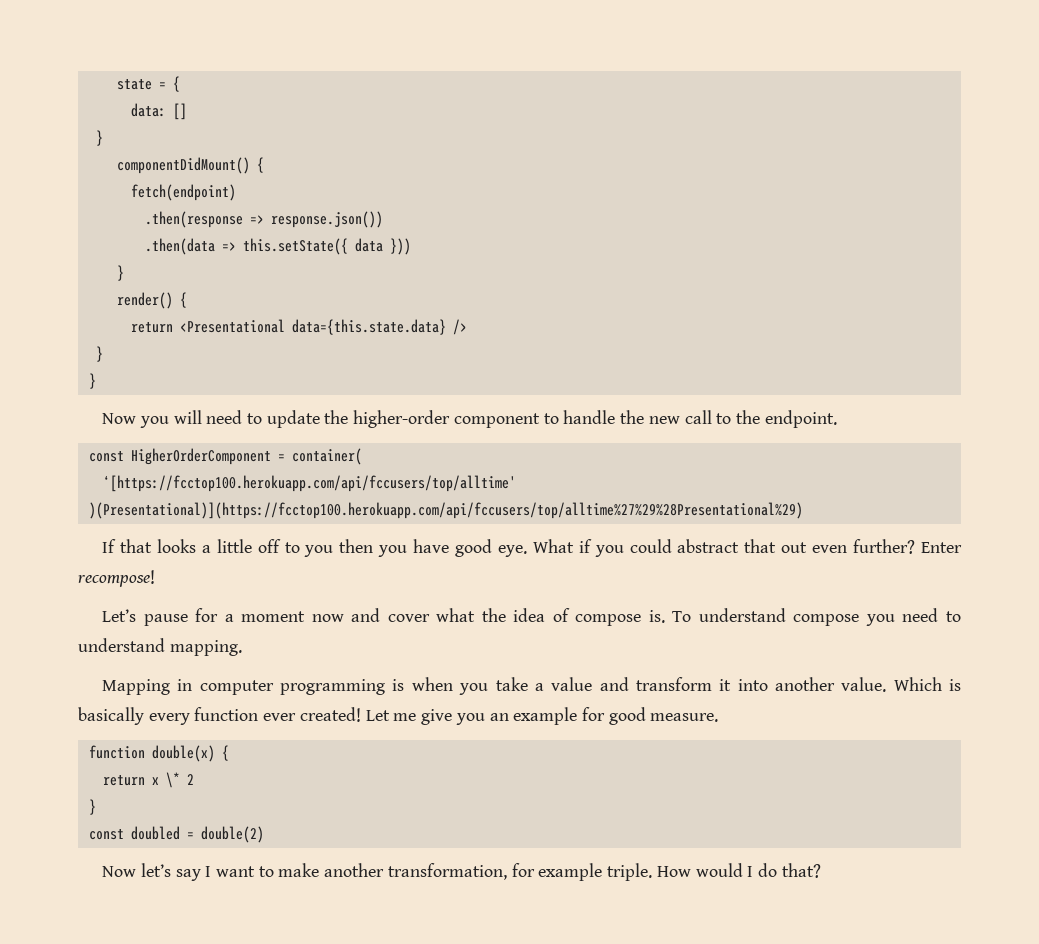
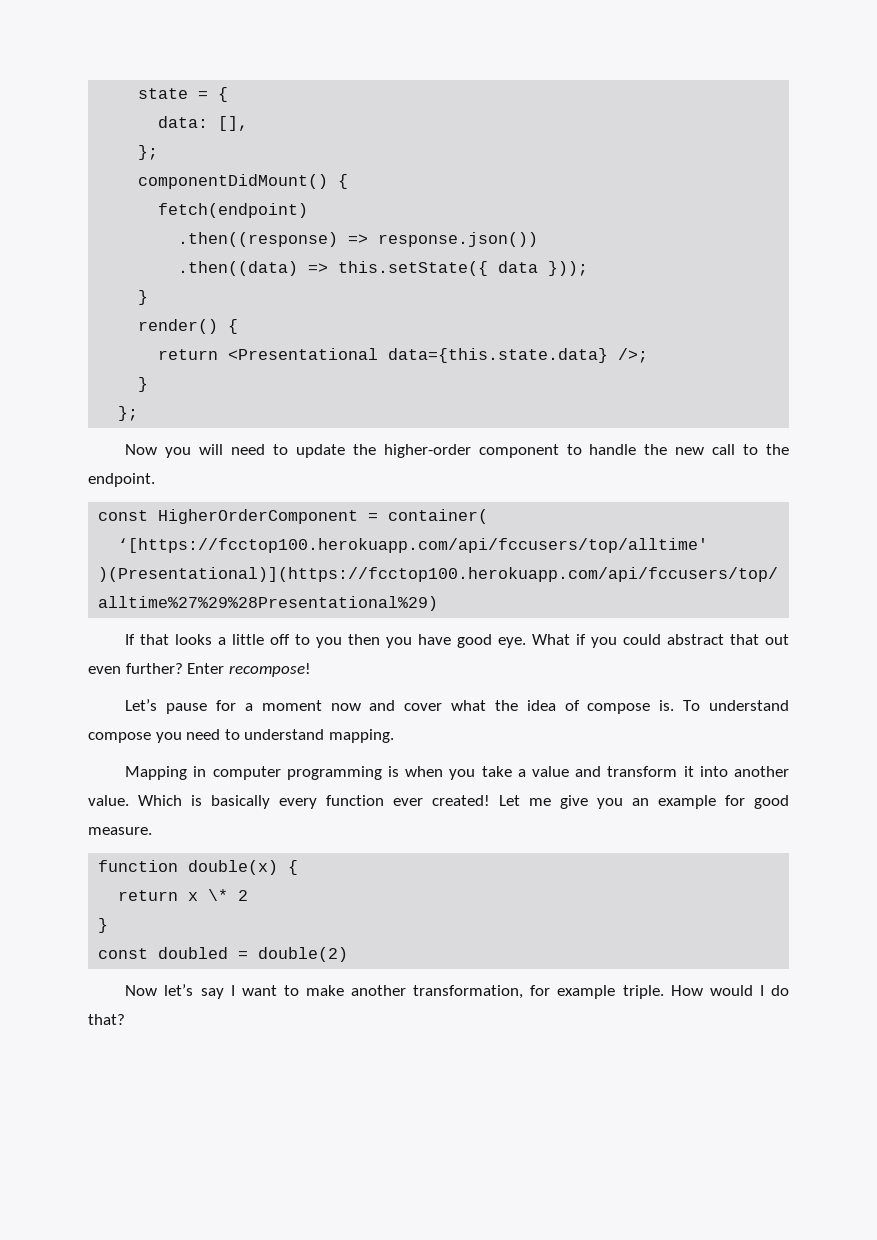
[172,103,187,120] [95,130,103,146] [] // } -> [218,116,249,131] [138,145,159,160] [], // };
[144,211,243,228] .then(response -> [178,232,339,247] .then((response)
[144,238,215,255] .then(data -> [178,261,299,276] .then((data)
[389,238,411,255] })) -> [548,261,589,276] }));
[452,319,467,335] [95,346,103,362] [88,373,96,389] /> // } // } -> [618,348,649,363] [138,377,149,392] [118,406,139,421] />; // } // };

